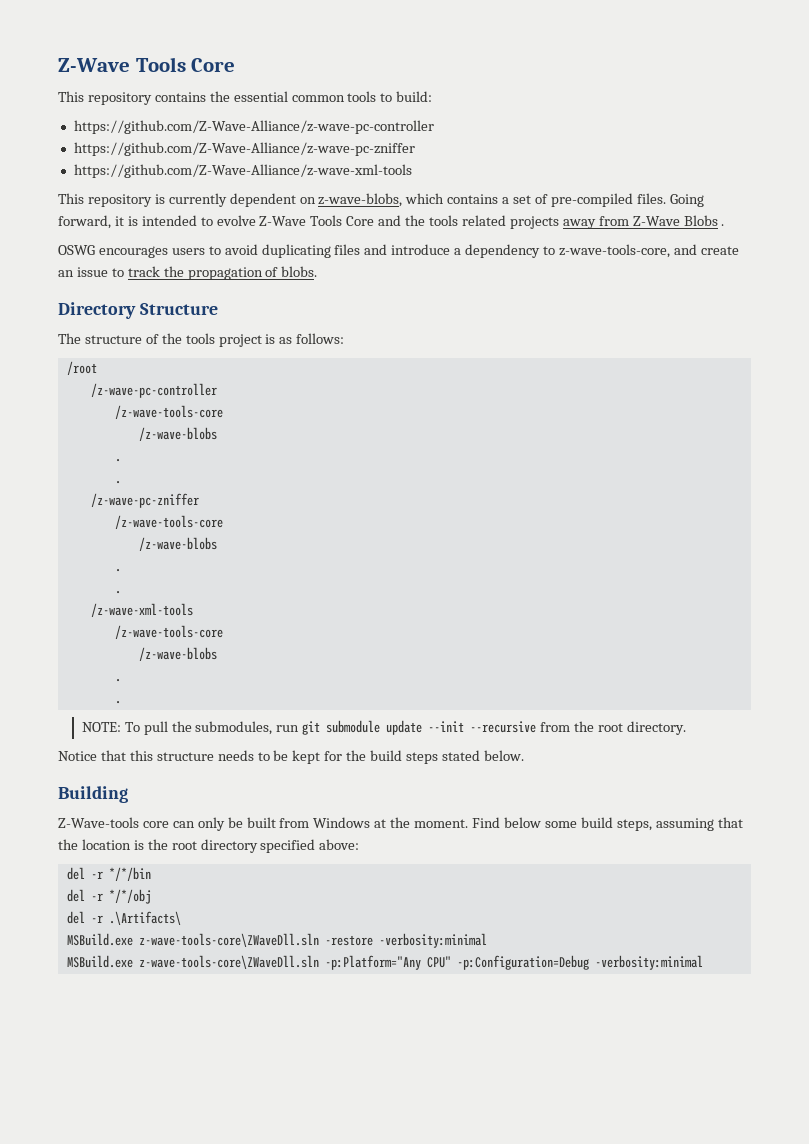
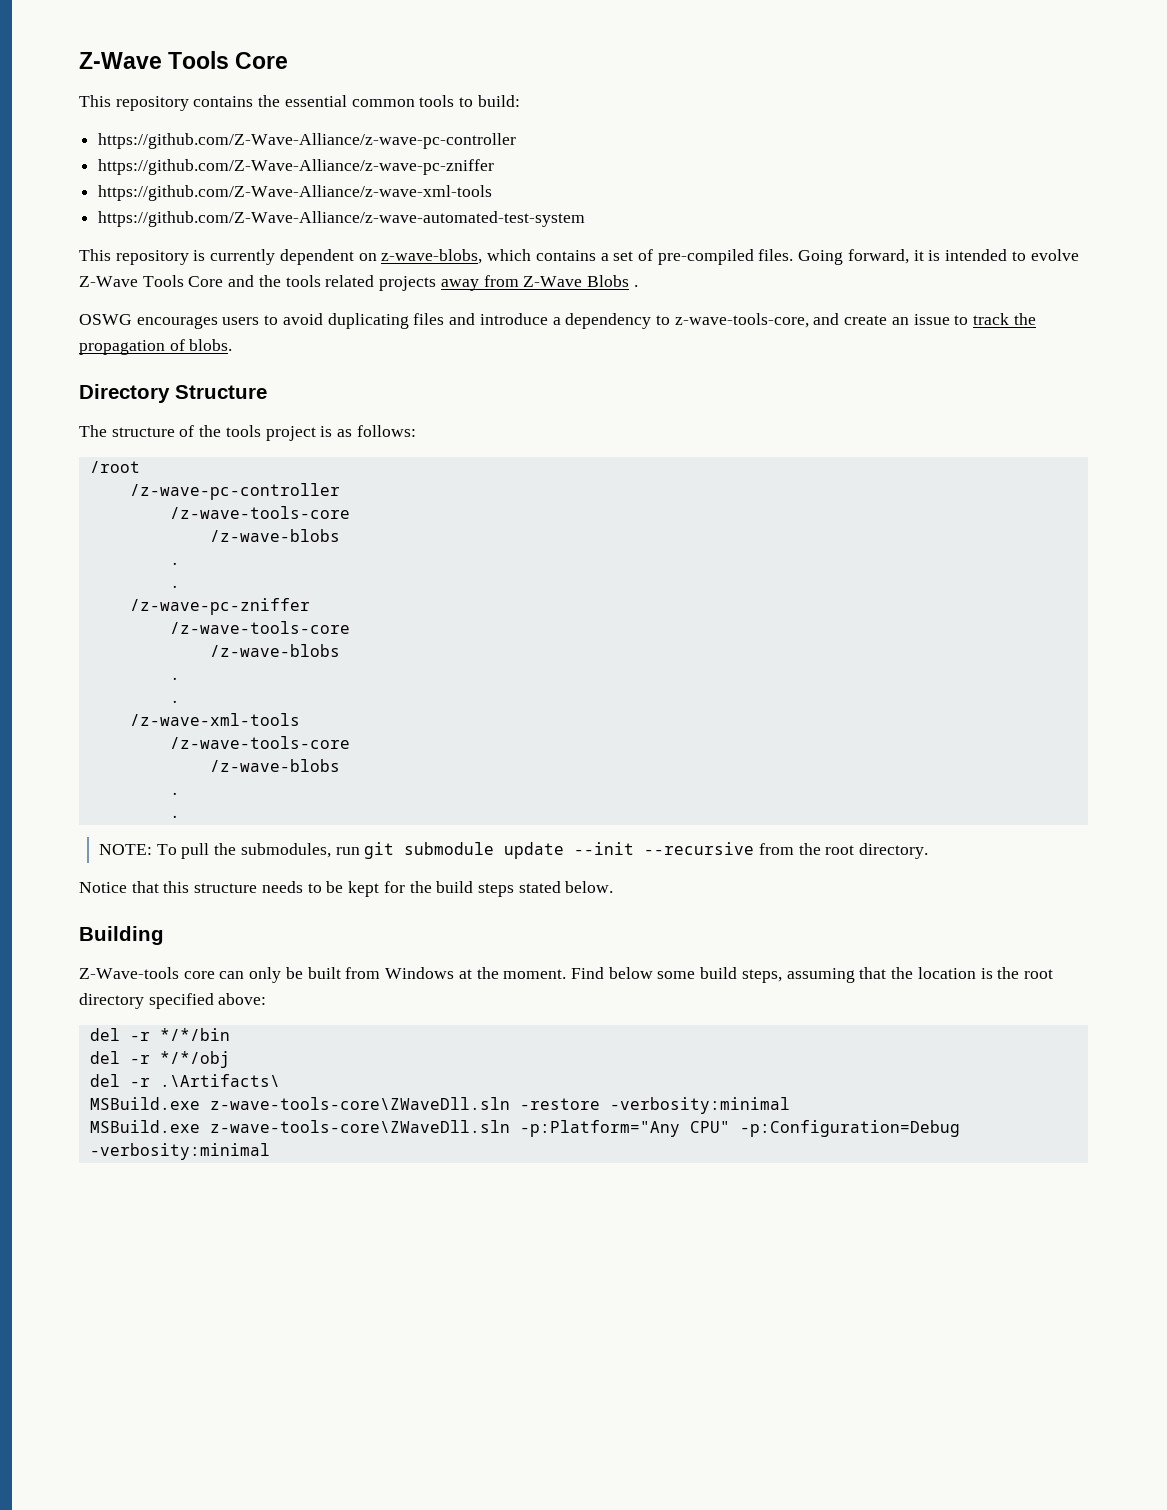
(412, 171) none -> [98,211,586,227] // https://github.com/Z-Wave-Alliance/z-wave-automated-test-system

